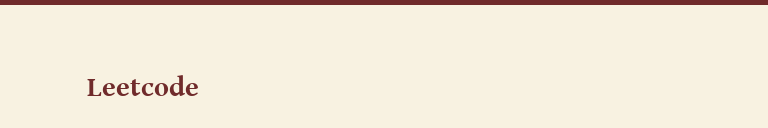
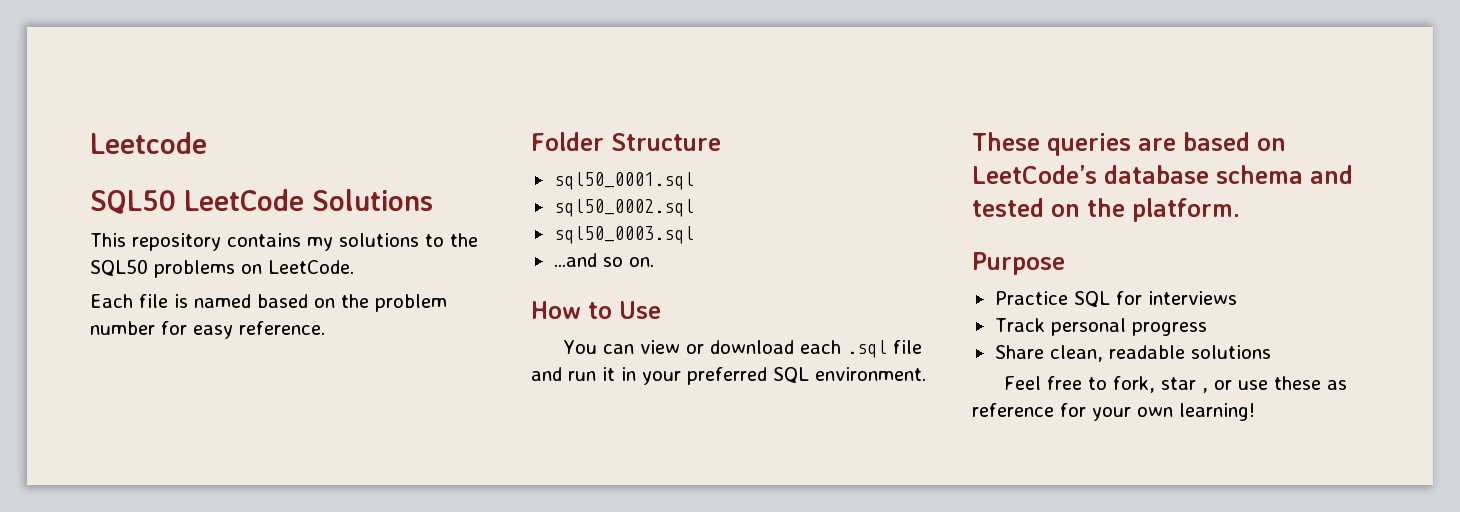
(199, 85) none -> [90,189,433,214] [90,233,478,251] [90,259,354,278] [90,294,447,312] [90,321,325,339] [531,132,721,151] [553,172,694,190] [553,199,694,217] [553,226,694,244] [553,253,654,267] [531,301,661,319] [562,340,922,358] [531,367,926,385] [972,132,1286,156] [972,165,1353,184] [972,198,1240,222] [972,252,1065,275] [994,291,1237,307] [994,318,1207,336] [994,345,1271,362] [1003,376,1347,393] [972,403,1255,421] // SQL50 LeetCode Solutions // This repository contains my solutions to the SQL50 problems on LeetCode. // Each file is named based on the problem number for easy reference. // Folder Structure // sql50_0001.sql // sql50_0002.sql // sql50_0003.sql // ...and so on. // How to Use // You can view or download each .sql file and run it in your preferred SQL environment. // These queries are based on LeetCode’s database schema and tested on the platform. // Purpose // Practice SQL for interviews // Track personal progress // Share clean, readable solutions // Feel free to fork, star , or use these as reference for your own learning!

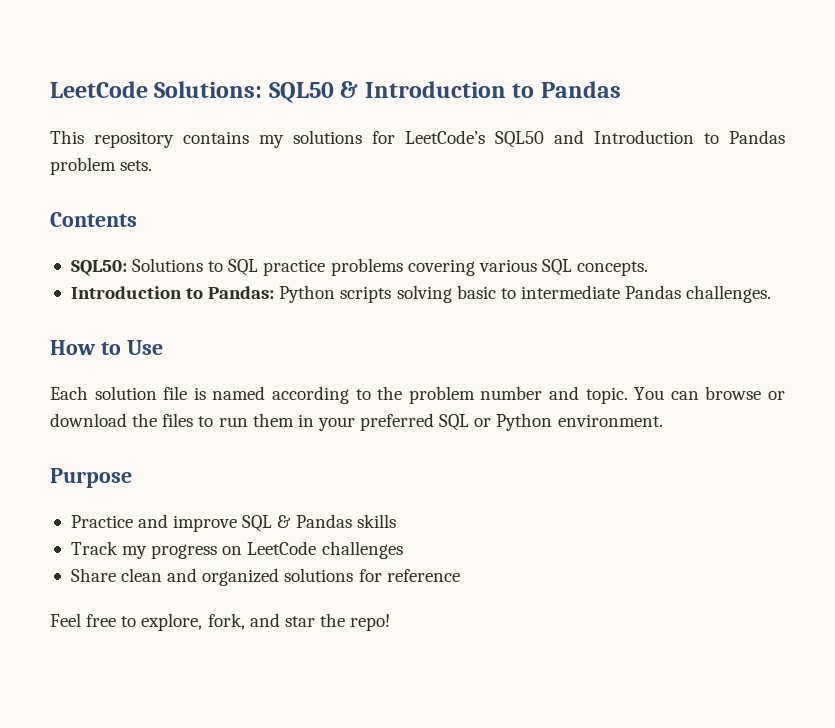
[90,132,207,154] [90,189,433,214] Leetcode // SQL50 LeetCode Solutions -> [50,81,621,103] LeetCode Solutions: SQL50 & Introduction to Pandas
[425,233,478,247] [90,259,354,278] [90,294,447,312] [90,321,325,339] [531,132,721,151] [553,172,694,190] [553,199,694,217] [553,226,694,244] [553,253,654,267] [531,301,661,319] to the SQL50 problems on LeetCode. // Each file is named based on the problem number for easy reference. // Folder Structure // sql50_0001.sql // sql50_0002.sql // sql50_0003.sql // ...and so on. // How to Use // -> [372,130,785,148] [50,157,153,175] [50,212,137,227] [70,258,649,276] [70,285,772,303] [50,340,163,355] [50,386,628,404] for LeetCode’s SQL50 and Introduction to Pandas problem sets. // Contents // SQL50: Solutions to SQL practice problems covering various SQL concepts. // Introduction to Pandas: Python scripts solving basic to intermediate Pandas challenges. // How to Use // Each solution file is named according to the problem number and topic.
[639,340,680,354] view -> [705,386,762,400] browse
[799,340,922,358] [531,367,615,381] each .sql file and run it -> [132,413,294,427] the files to run them
(809, 375) none -> [474,413,553,431] or Python
[972,132,1286,156] [972,165,1353,184] [972,198,1240,222] [972,252,1065,275] [994,291,1237,307] These queries are based on LeetCode’s database schema and tested on the platform. // Purpose // Practice SQL for interviews -> [50,468,132,488] [70,514,396,532] Purpose // Practice and improve SQL & Pandas skills
[1050,318,1126,336] personal -> [122,546,148,559] my
[994,345,1271,362] // Share clean, readable solutions -> [222,541,403,559] [70,568,460,586] on LeetCode challenges // Share clean and organized solutions for reference
[1112,376,1347,393] [972,403,1255,421] fork, star , or use these as reference for your own learning! -> [141,613,391,631] explore, fork, and star the repo!

